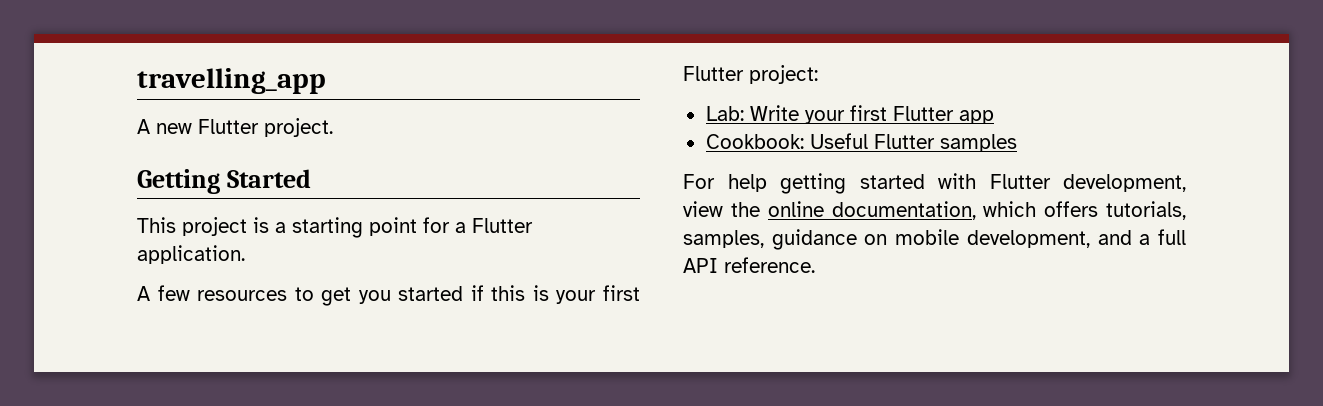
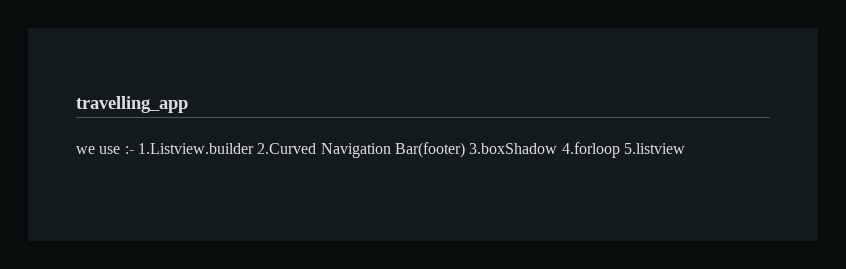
[137,118,333,137] [137,169,311,194] [137,217,533,238] [137,245,245,264] [137,285,640,306] [683,65,818,84] [705,105,994,124] [705,133,1017,152] [683,173,1186,194] [683,201,1186,220] [683,229,1186,250] [683,257,815,273] A new Flutter project. // Getting Started // This project is a starting point for a Flutter application. // A few resources to get you started if this is your first Flutter project: // Lab: Write your first Flutter app // Cookbook: Useful Flutter samples // For help getting started with Flutter development, view the online documentation, which offers tutorials, samples, guidance on mobile development, and a full API reference. -> [76,142,685,158] we use :- 1.Listview.builder 2.Curved Navigation Bar(footer) 3.boxShadow 4.forloop 5.listview

